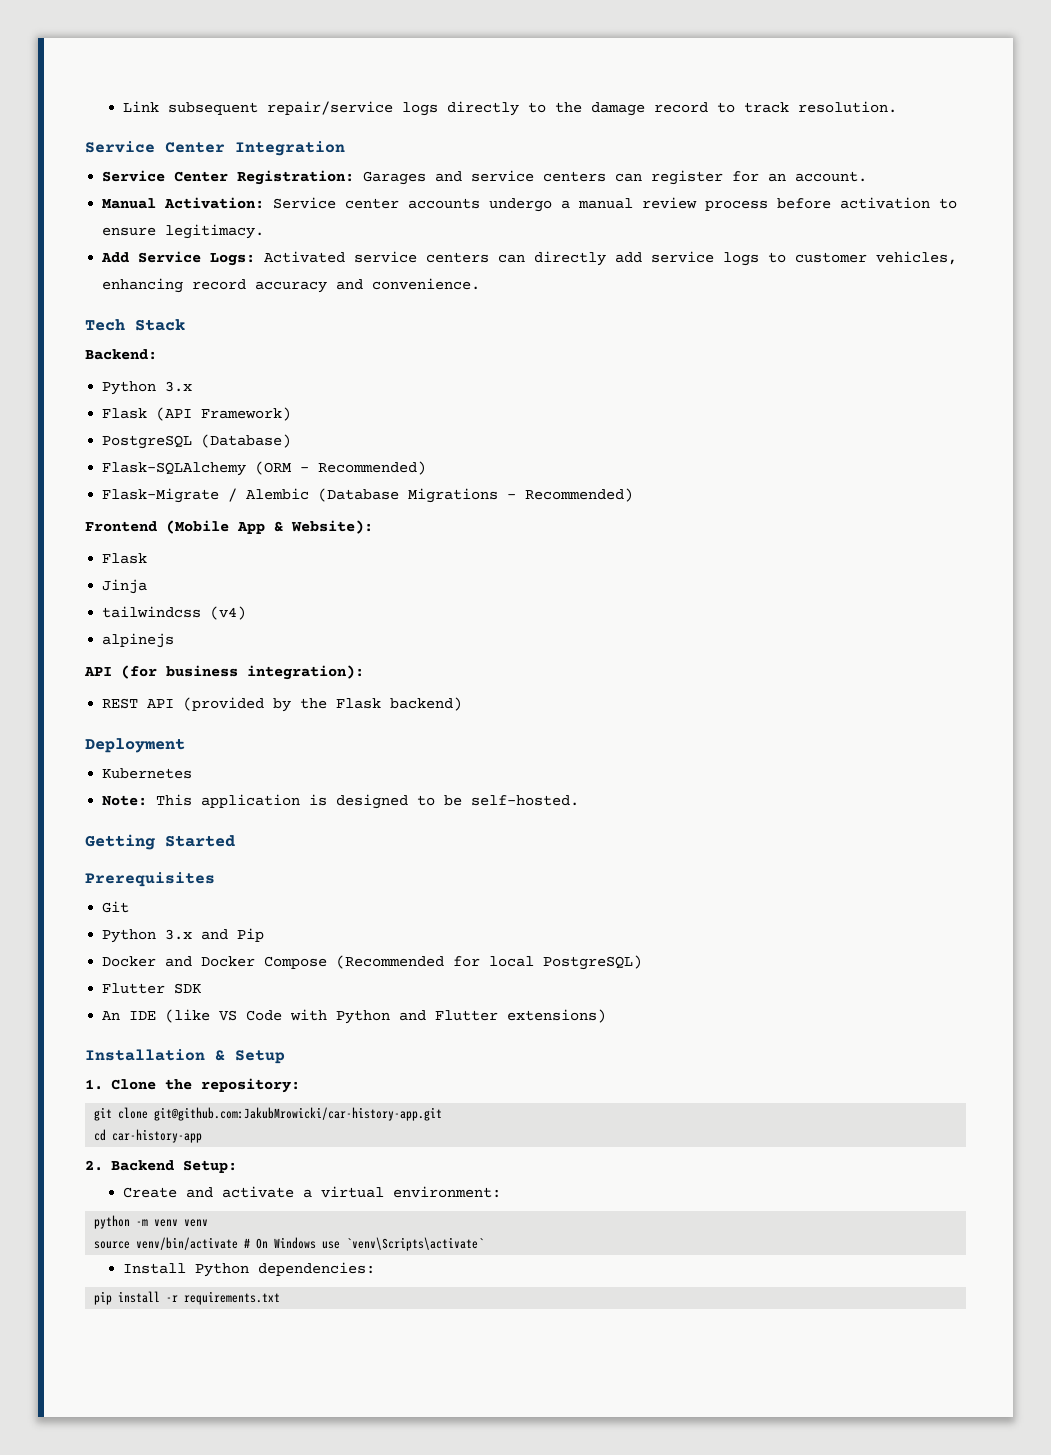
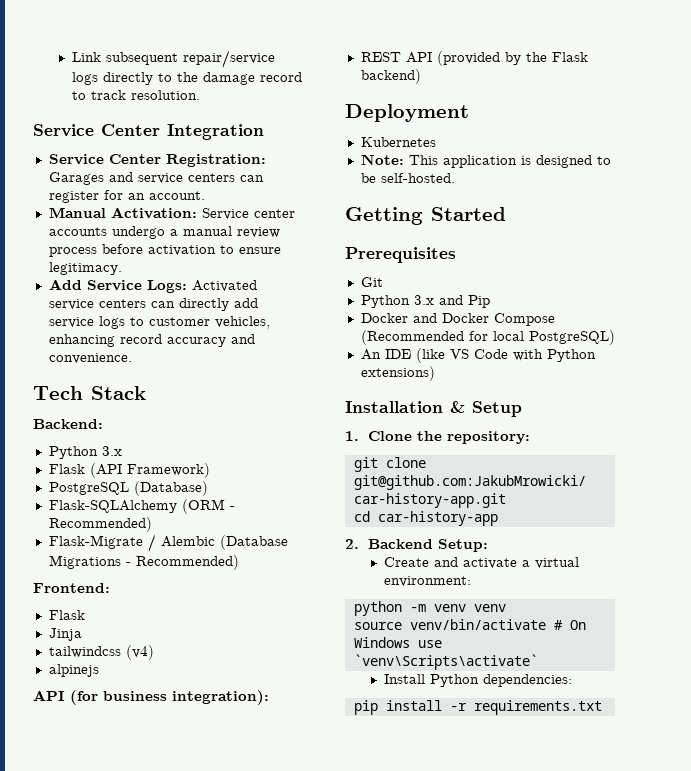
[85,520,373,534] Frontend (Mobile App & Website): -> [33,583,110,593] Frontend:
[102,983,202,994] // Flutter SDK -> (615, 337) none
[399,1010,499,1021] and Flutter -> (596, 355) none

